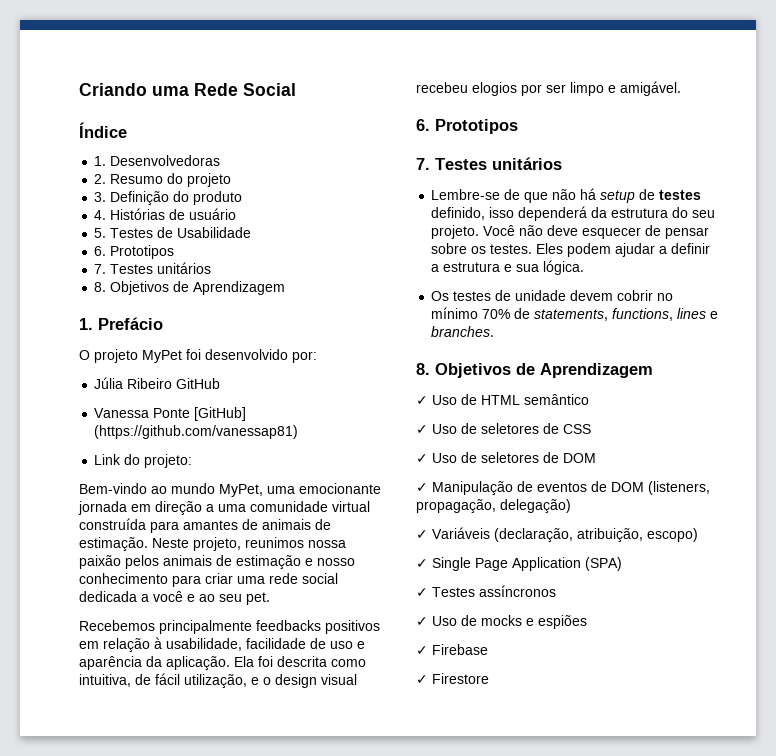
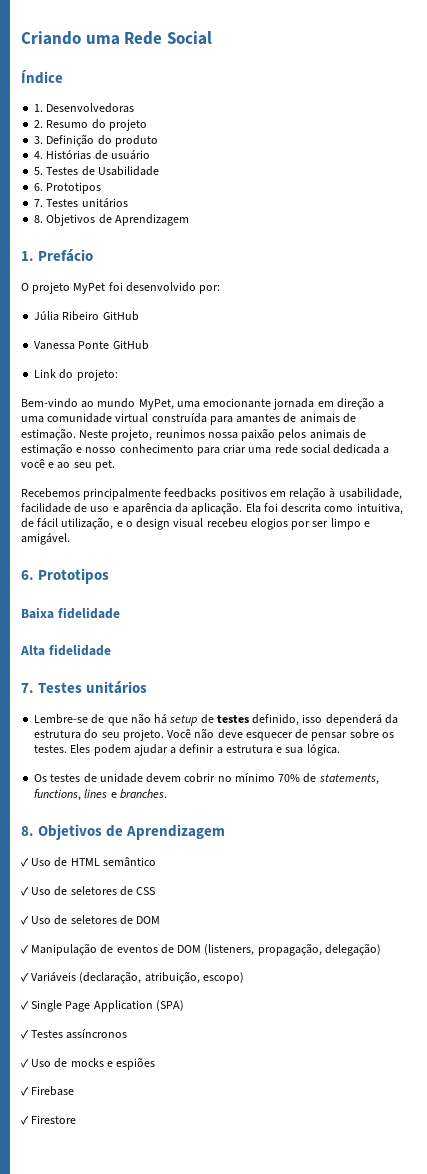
[194,407,247,421] [94,425,299,439] [GitHub] (https://github.com/vanessap81) -> [112,340,149,350] GitHub
(518, 126) none -> [21,607,120,619] [20,644,111,656] // Baixa fidelidade // Alta fidelidade

